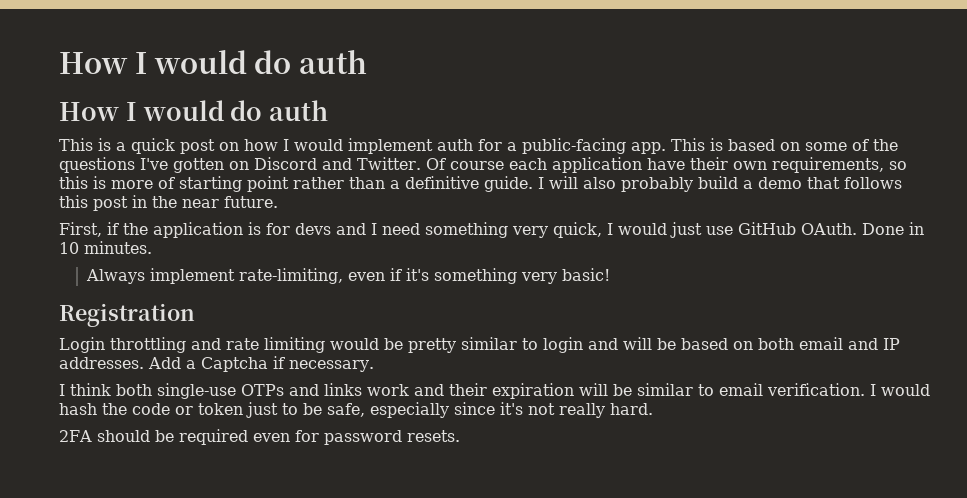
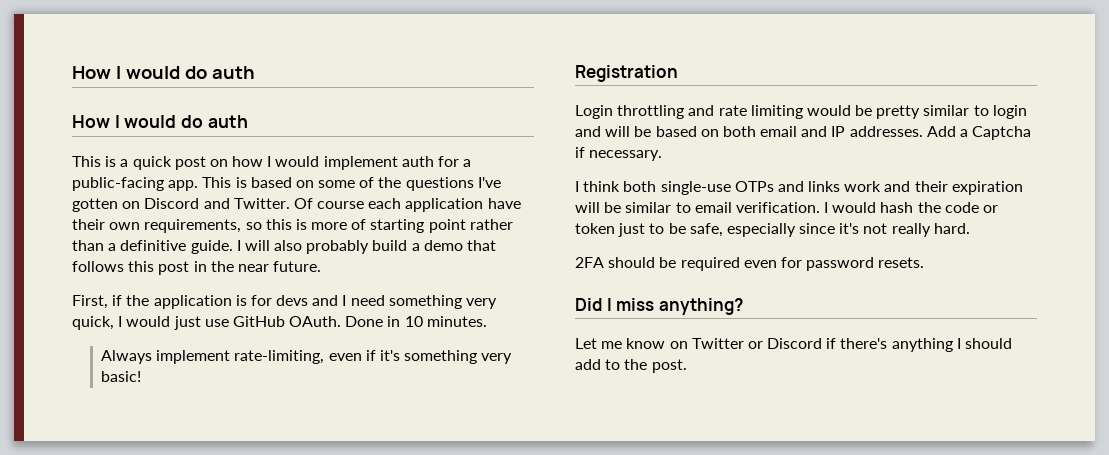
(460, 436) none -> [575,298,743,315] [575,338,1013,352] [575,359,687,373] // Did I miss anything? // Let me know on Twitter or Discord if there's anything I should add to the post.

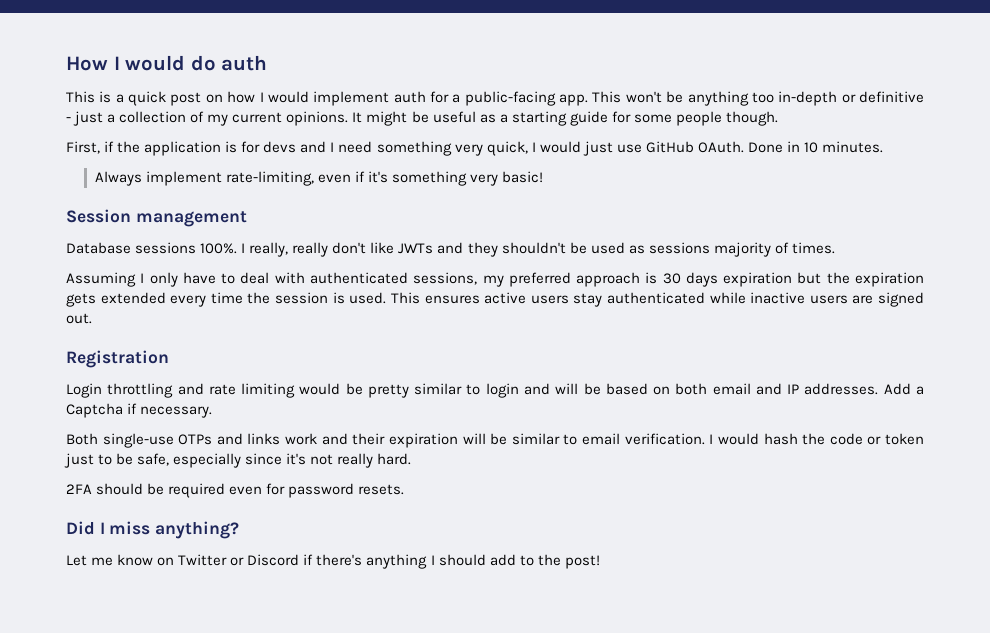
[72,66,255,79] [72,115,248,128] How I would do auth // How I would do auth -> [66,55,268,71] How I would do auth
[235,177,501,191] [72,198,521,212] [72,219,513,233] [72,240,497,254] [72,261,322,275] is based on some of the questions I've gotten on Discord and Twitter. Of course each application have their own requirements, so this is more of starting point rather than a definitive guide. I will also probably build a demo that follows this post in the near future. -> [625,91,925,106] [66,111,778,126] won't be anything too in-depth or definitive - just a collection of my current opinions. It might be useful as a starting guide for some people though.
(142, 376) none -> [66,209,247,227] [66,242,835,257] [66,272,925,287] [66,292,924,307] [66,313,92,324] // Session management // Database sessions 100%. I really, really don't like JWTs and they shouldn't be used as sessions majority of times. // Assuming I only have to deal with authenticated sessions, my preferred approach is 30 days expiration but the expiration gets extended every time the session is used. This ensures active users stay authenticated while inactive users are signed out.
[575,181,657,192] I think both -> [66,433,98,445] Both
[651,359,687,373] post. -> [564,555,600,569] post!

